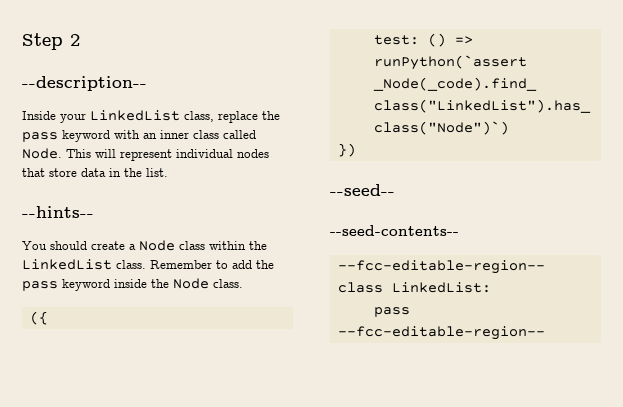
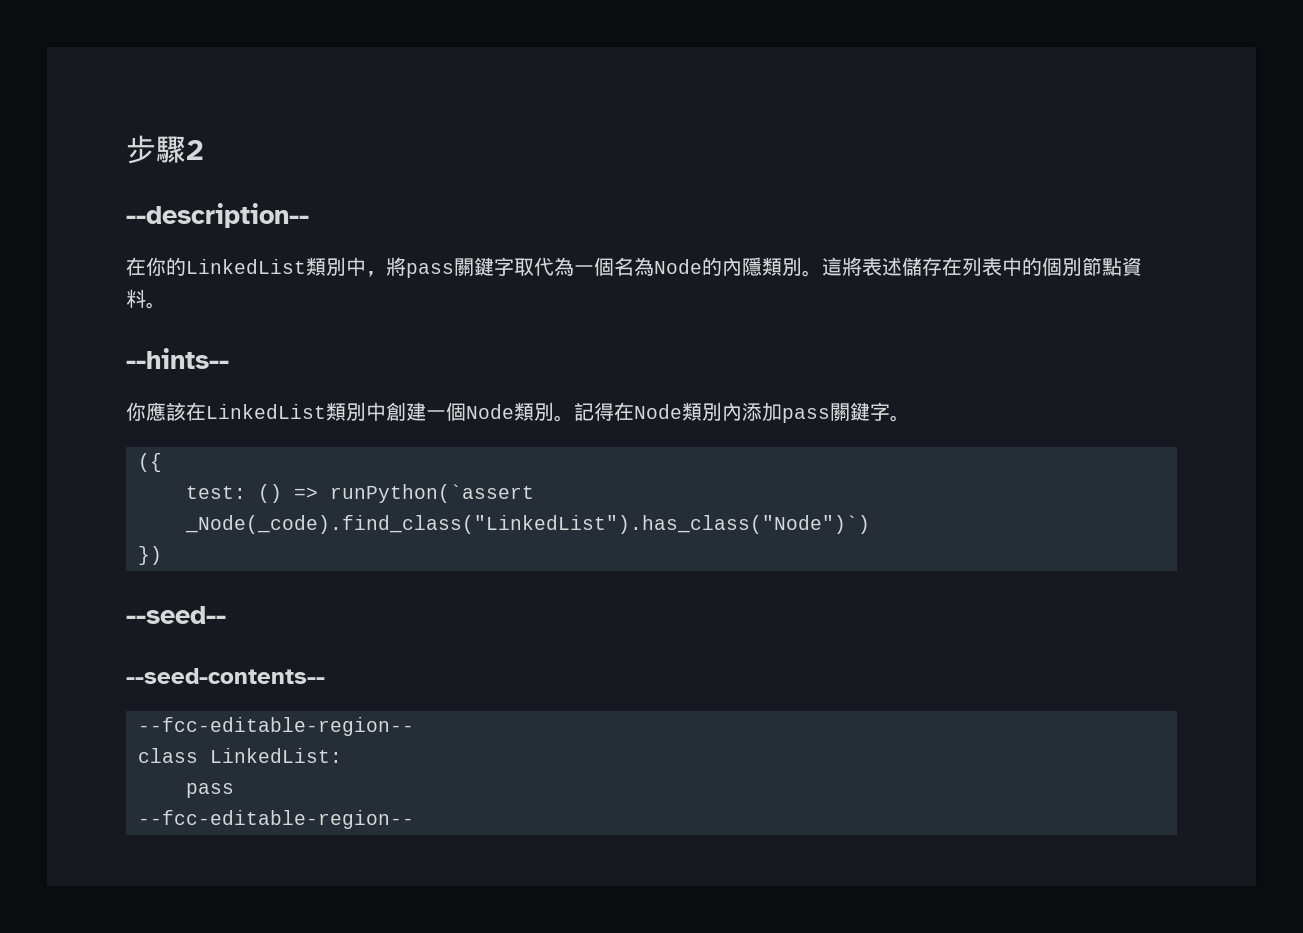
[22,33,63,50] Step -> [126,135,186,164] 步驟
[22,110,280,123] [22,130,256,142] [22,148,269,161] [22,168,168,177] [22,206,94,218] [22,240,267,251] [22,259,274,270] [22,278,243,291] Inside your LinkedList class, replace the pass keyword with an inner class called Node. This will represent individual nodes that store data in the list. // --hints-- // You should create a Node class within the LinkedList class. Remember to add the pass keyword inside the Node class. -> [126,257,1142,278] [126,289,166,309] [126,348,229,369] [126,402,910,423] 在你的LinkedList類別中，將pass關鍵字取代為一個名為Node的內隱類別。這將表述儲存在列表中的個別節點資料。 // --hints-- // 你應該在LinkedList類別中創建一個Node類別。記得在Node類別內添加pass關鍵字。

